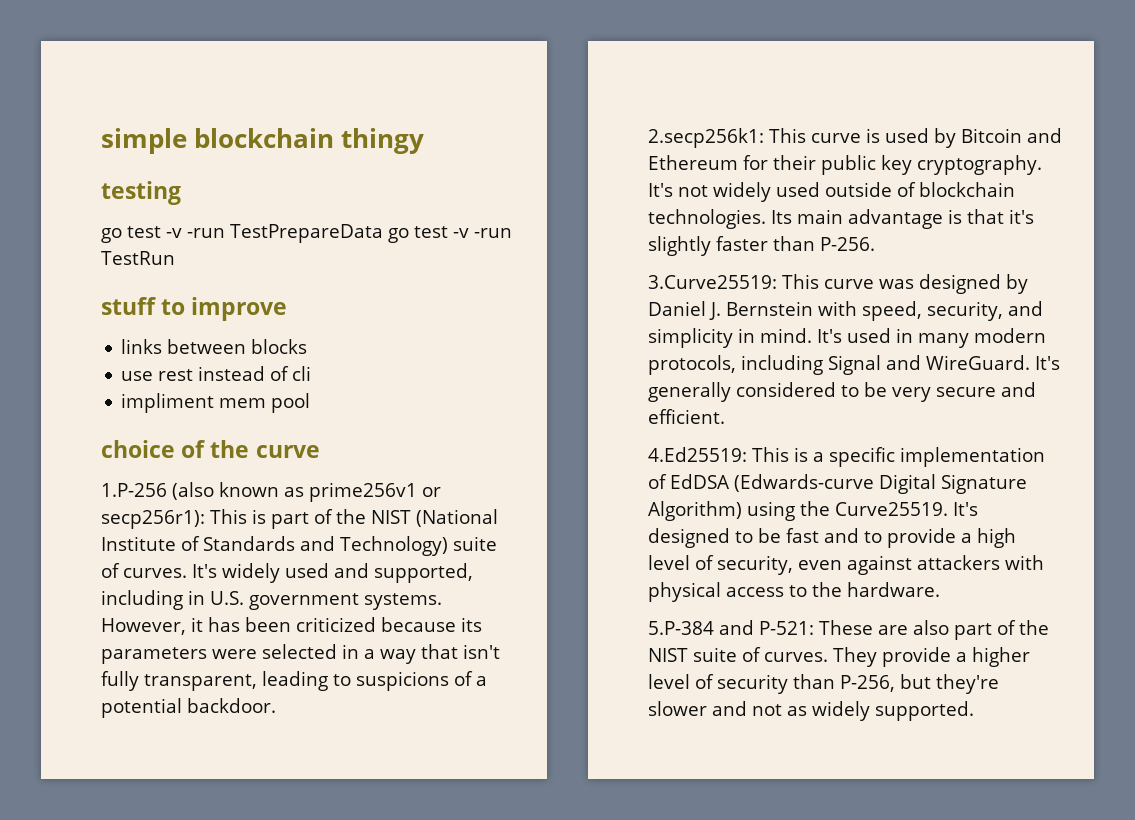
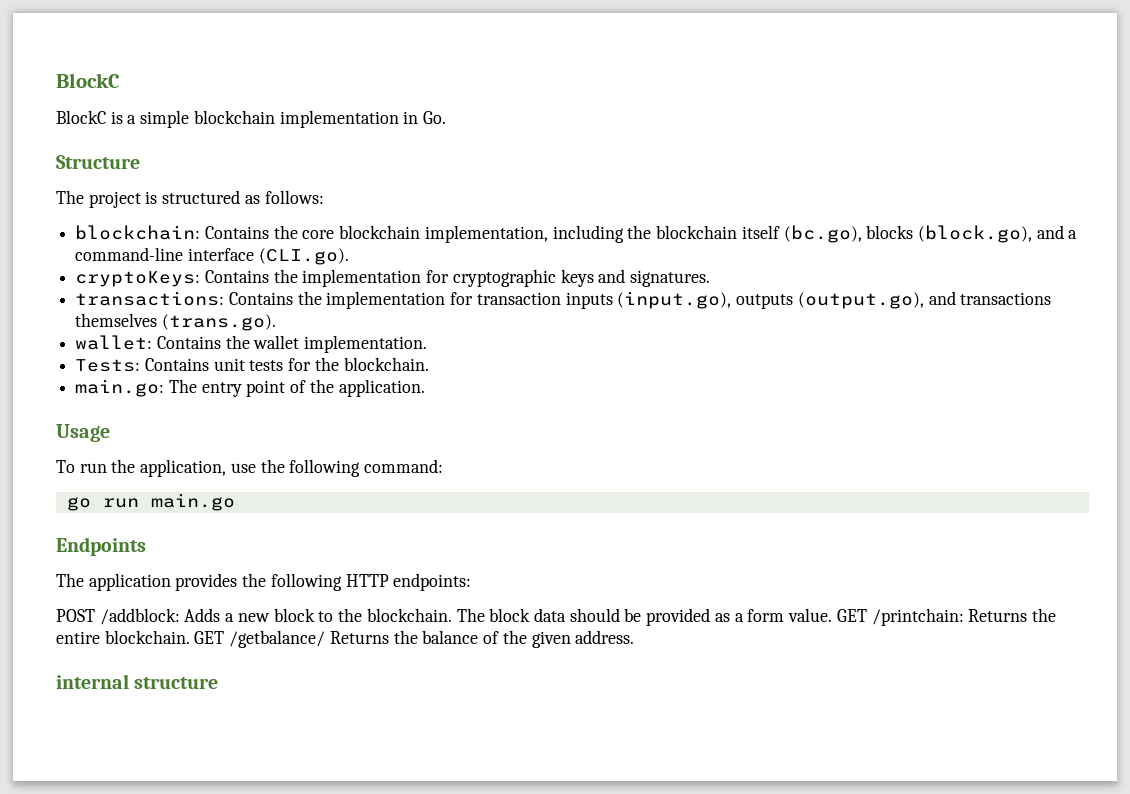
[101,128,425,154] [101,181,181,205] [101,224,512,243] [101,251,175,265] [101,297,288,321] [121,339,308,354] [121,366,312,381] [121,393,311,413] [101,440,320,458] [101,482,441,502] [101,509,498,529] [101,536,497,556] [101,563,473,583] [101,590,442,610] [101,617,482,635] [101,644,500,664] [101,671,487,691] [101,698,276,718] [648,128,1062,148] [648,155,1042,175] [648,182,1015,202] [648,209,1034,229] [648,236,875,256] [648,274,1028,294] [648,301,1043,321] [648,328,1046,348] [648,355,1060,375] [648,382,1036,402] [648,409,725,424] [648,447,1045,467] [648,474,1027,494] [648,501,978,521] [648,528,1016,548] [648,555,1044,575] [648,582,940,602] [648,620,1049,640] [648,647,1030,667] [648,674,999,694] [648,701,974,721] simple blockchain thingy // testing // go test -v -run TestPrepareData go test -v -run TestRun // stuff to improve // links between blocks // use rest instead of cli // impliment mem pool // choice of the curve // 1.P-256 (also known as prime256v1 or secp256r1): This is part of the NIST (National Institute of Standards and Technology) suite of curves. It's widely used and supported, including in U.S. government systems. However, it has been criticized because its parameters were selected in a way that isn't fully transparent, leading to suspicions of a potential backdoor. // 2.secp256k1: This curve is used by Bitcoin and Ethereum for their public key cryptography. It's not widely used outside of blockchain technologies. Its main advantage is that it's slightly faster than P-256. // 3.Curve25519: This curve was designed by Daniel J. Bernstein with speed, security, and simplicity in mind. It's used in many modern protocols, including Signal and WireGuard. It's generally considered to be very secure and efficient. // 4.Ed25519: This is a specific implementation of EdDSA (Edwards-curve Digital Signature Algorithm) using the Curve25519. It's designed to be fast and to provide a high level of security, even against attackers with physical access to the hardware. // 5.P-384 and P-521: These are also part of the NIST suite of curves. They provide a higher level of security than P-256, but they're slower and not as widely supported. -> [56,73,120,88] [56,110,447,128] [56,155,140,169] [56,190,324,208] [75,225,1078,243] [75,247,349,265] [75,269,711,287] [75,291,1052,309] [75,313,276,331] [75,335,428,353] [75,357,429,372] [75,379,425,397] [56,424,110,442] [56,459,444,477] [66,493,235,511] [56,537,146,556] [56,573,472,591] [56,608,1056,626] [56,630,635,648] [56,674,219,689] BlockC // BlockC is a simple blockchain implementation in Go. // Structure // The project is structured as follows: // blockchain: Contains the core blockchain implementation, including the blockchain itself (bc.go), blocks (block.go), and a command-line interface (CLI.go). // cryptoKeys: Contains the implementation for cryptographic keys and signatures. // transactions: Contains the implementation for transaction inputs (input.go), outputs (output.go), and transactions themselves (trans.go). // wallet: Contains the wallet implementation. // Tests: Contains unit tests for the blockchain. // main.go: The entry point of the application. // Usage // To run the application, use the following command: // go run main.go // Endpoints // The application provides the following HTTP endpoints: // POST /addblock: Adds a new block to the blockchain. The block data should be provided as a form value. GET /printchain: Returns the entire blockchain. GET /getbalance/ Returns the balance of the given address. // internal structure

